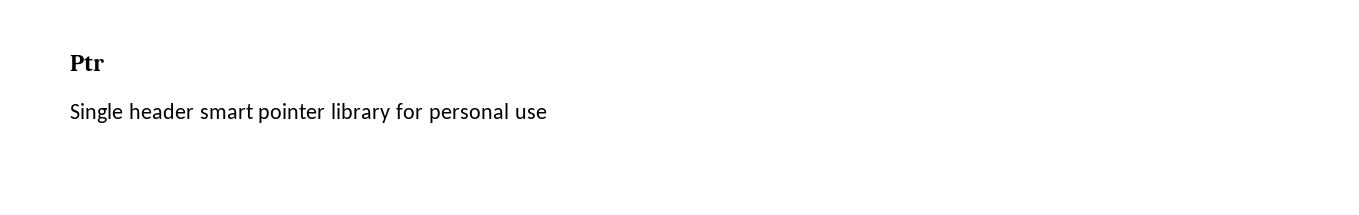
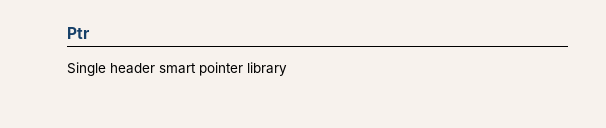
[396,103,547,123] for personal use -> (287, 69) none

